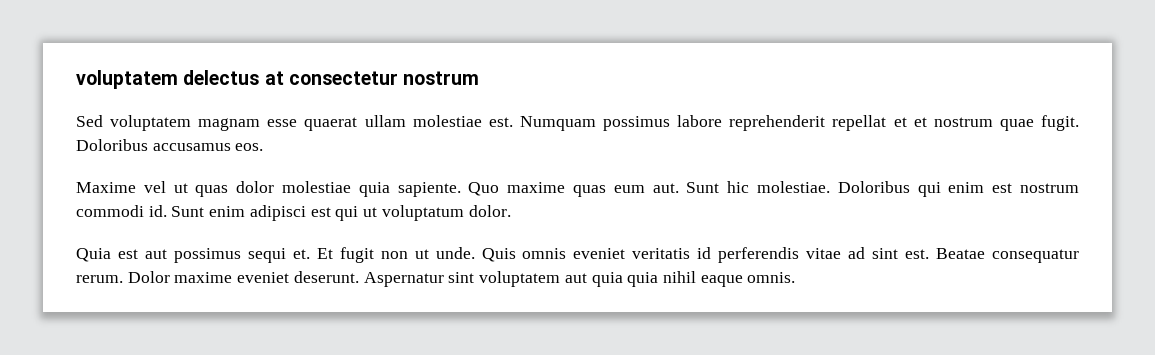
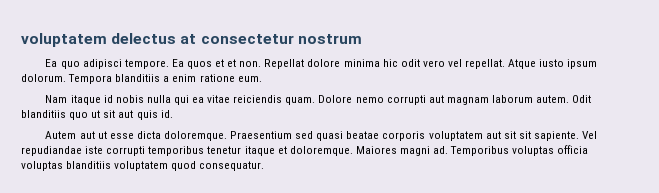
[76,115,1079,131] [76,139,264,151] [76,181,1079,197] [76,205,511,221] [76,247,1080,263] [76,271,796,287] Sed voluptatem magnam esse quaerat ullam molestiae est. Numquam possimus labore reprehenderit repellat et et nostrum quae fugit. Doloribus accusamus eos. // Maxime vel ut quas dolor molestiae quia sapiente. Quo maxime quas eum aut. Sunt hic molestiae. Doloribus qui enim est nostrum commodi id. Sunt enim adipisci est qui ut voluptatum dolor. // Quia est aut possimus sequi et. Et fugit non ut unde. Quis omnis eveniet veritatis id perferendis vitae ad sint est. Beatae consequatur rerum. Dolor maxime eveniet deserunt. Aspernatur sint voluptatem aut quia quia nihil eaque omnis. -> [45,59,598,69] [21,74,262,84] [45,95,592,105] [21,110,173,120] [45,131,598,141] [21,145,589,156] [21,161,265,171] Ea quo adipisci tempore. Ea quos et et non. Repellat dolore minima hic odit vero vel repellat. Atque iusto ipsum dolorum. Tempora blanditiis a enim ratione eum. // Nam itaque id nobis nulla qui ea vitae reiciendis quam. Dolore nemo corrupti aut magnam laborum autem. Odit blanditiis quo ut sit aut quis id. // Autem aut ut esse dicta doloremque. Praesentium sed quasi beatae corporis voluptatem aut sit sit sapiente. Vel repudiandae iste corrupti temporibus tenetur itaque et doloremque. Maiores magni ad. Temporibus voluptas officia voluptas blanditiis voluptatem quod consequatur.

